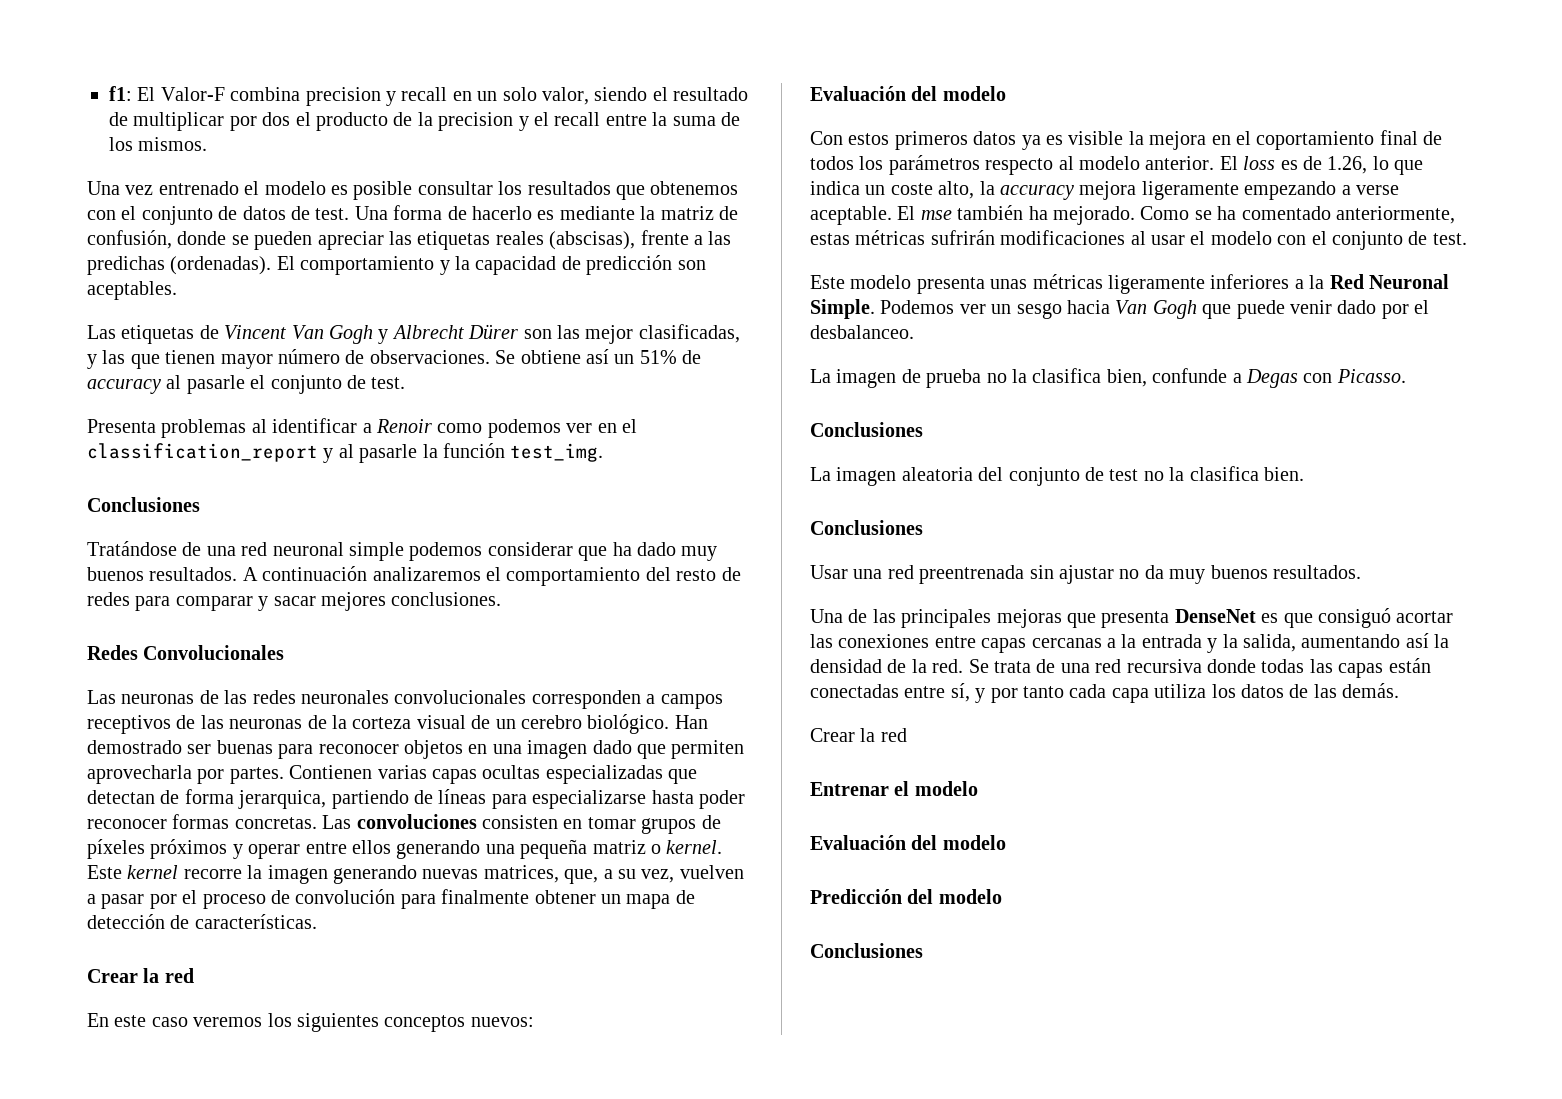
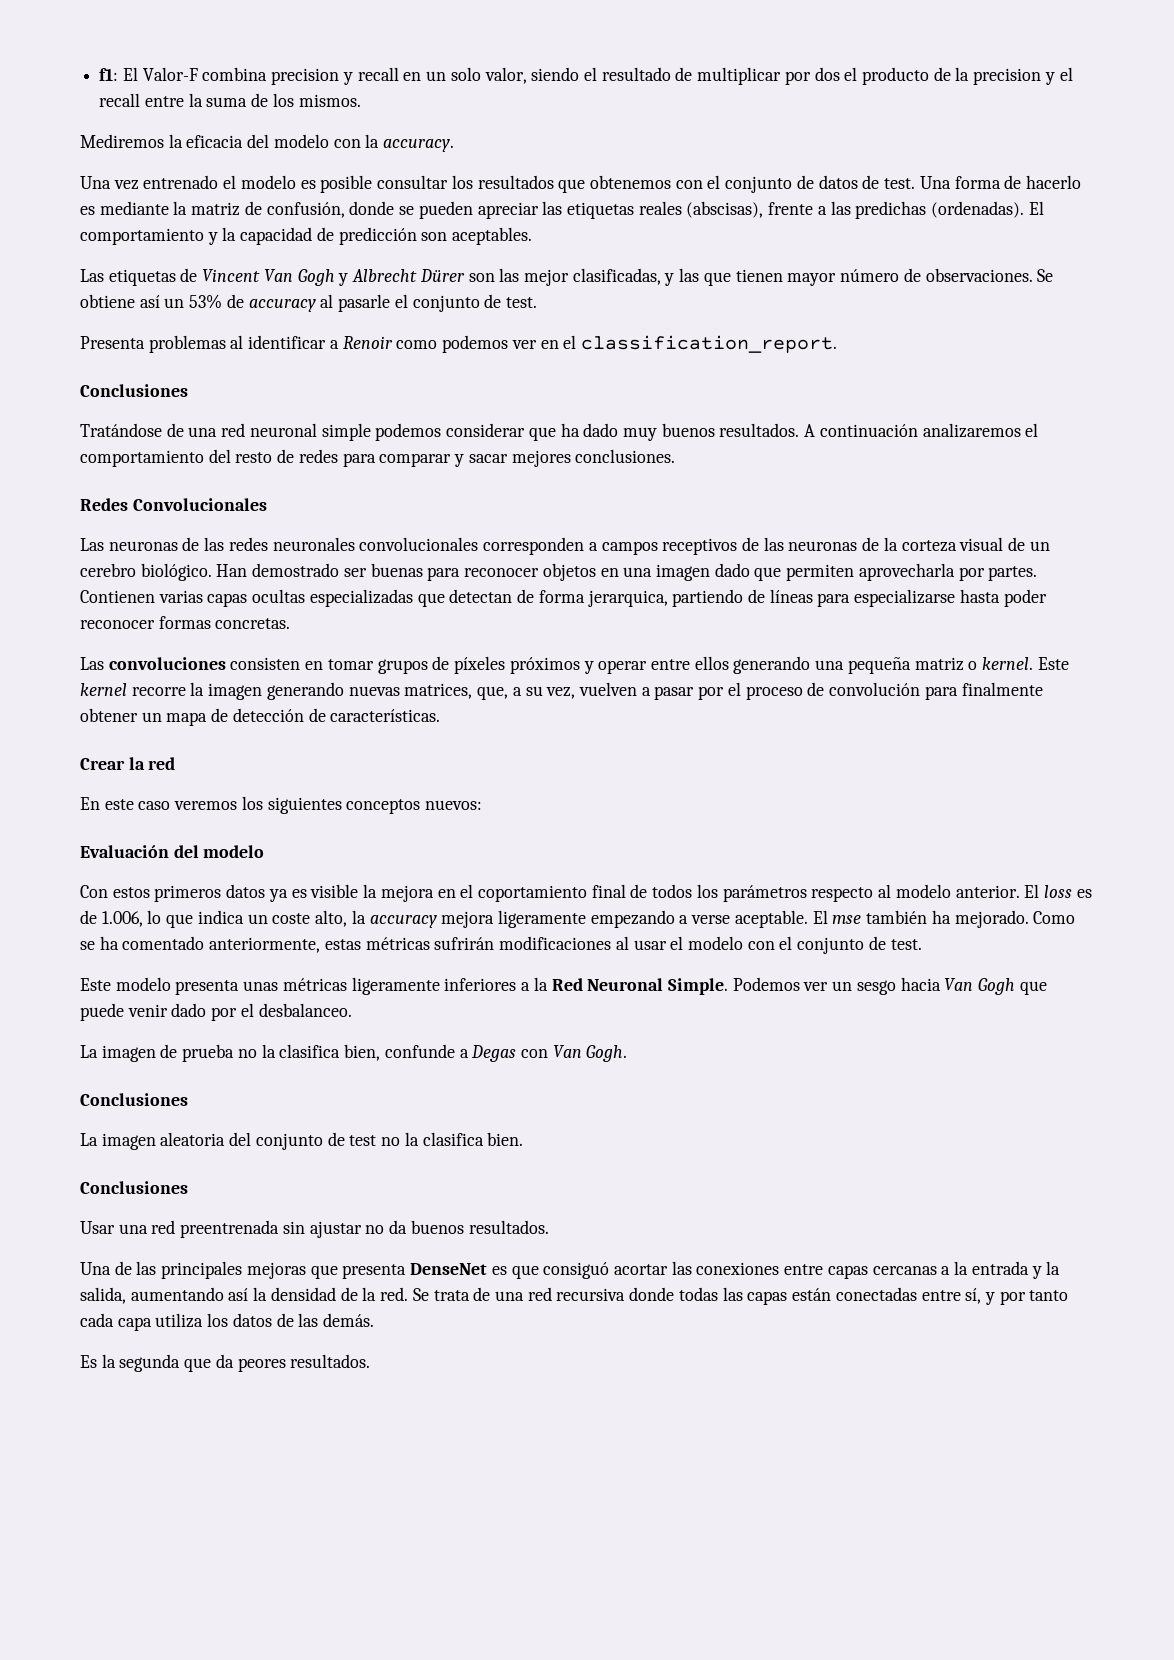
(208, 144) none -> [80,134,455,152] // Mediremos la eficacia del modelo con la accuracy.
[639,350,677,364] 51% -> [189,294,223,309] 53%
[87,443,604,463] classification_report y al pasarle la función test_img. -> [580,335,837,353] classification_report.
(317, 823) none -> (291, 623) //
[1327,156,1368,174] 1.26, -> [101,911,143,927] 1.006,
[1336,369,1406,383] Picasso. -> [552,1045,628,1062] Van Gogh.
[1169,569,1206,584] muy -> (408, 1227) none
[810,728,907,742] [810,781,978,796] [810,835,1006,850] [810,889,1002,904] [810,943,923,958] Crear la red // Entrenar el modelo // Evaluación del modelo // Predicción del modelo // Conclusiones -> [80,1354,371,1372] Es la segunda que da peores resultados.

